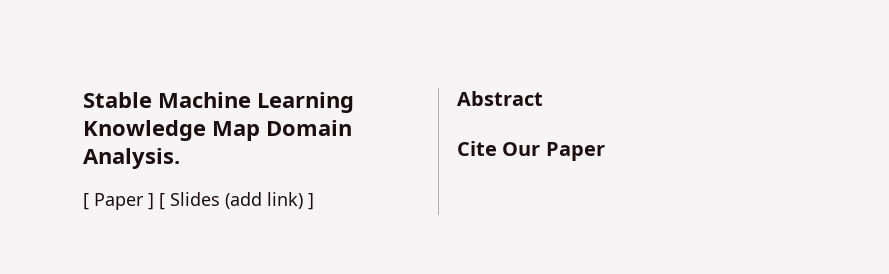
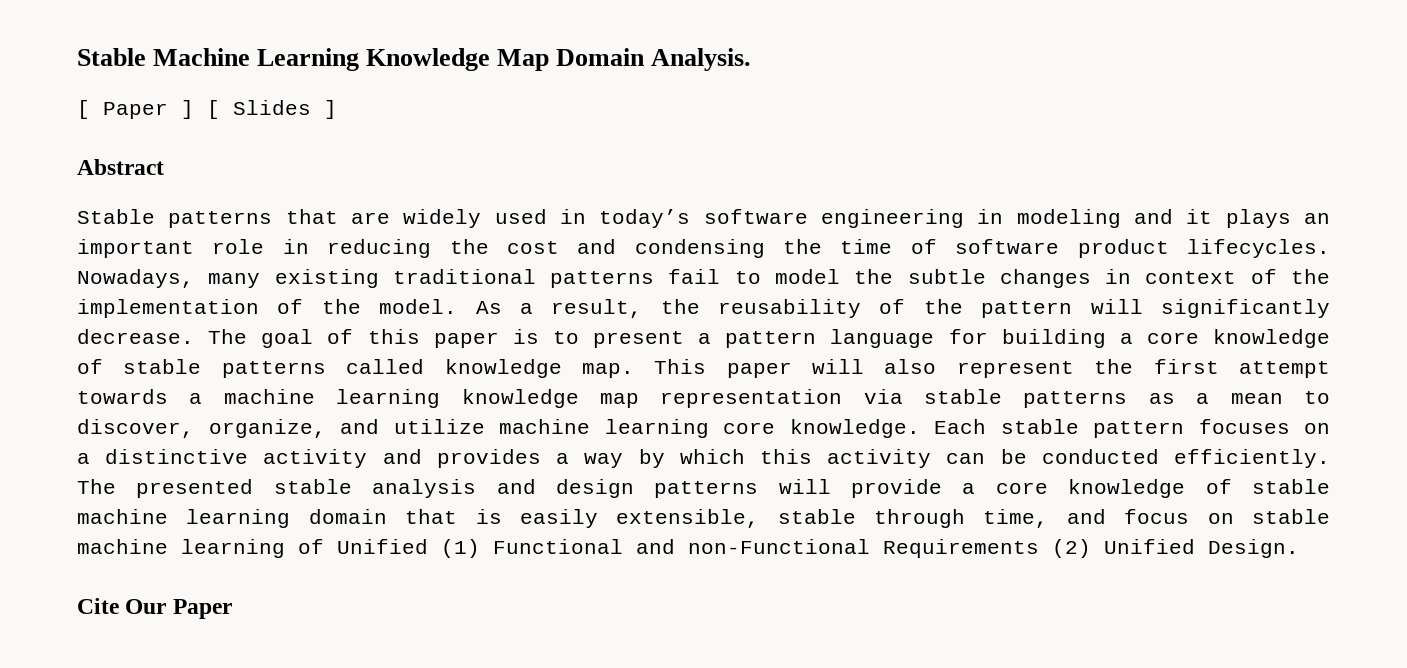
[225,192,303,209] (add link) -> (311, 107) none
(543, 98) none -> [77,209,1330,228] [77,239,1330,258] [77,269,1330,288] [77,299,1330,318] [77,329,1330,348] [77,359,1330,378] [77,389,1331,408] [77,419,1330,438] [77,449,1330,468] [77,479,1330,498] [77,509,1331,528] [77,539,1299,558] // Stable patterns that are widely used in today’s software engineering in modeling and it plays an important role in reducing the cost and condensing the time of software product lifecycles. Nowadays, many existing traditional patterns fail to model the subtle changes in context of the implementation of the model. As a result, the reusability of the pattern will significantly decrease. The goal of this paper is to present a pattern language for building a core knowledge of stable patterns called knowledge map. This paper will also represent the first attempt towards a machine learning knowledge map representation via stable patterns as a mean to discover, organize, and utilize machine learning core knowledge. Each stable pattern focuses on a distinctive activity and provides a way by which this activity can be conducted efficiently. The presented stable analysis and design patterns will provide a core knowledge of stable machine learning domain that is easily extensible, stable through time, and focus on stable machine learning of Unified (1) Functional and non-Functional Requirements (2) Unified Design.

